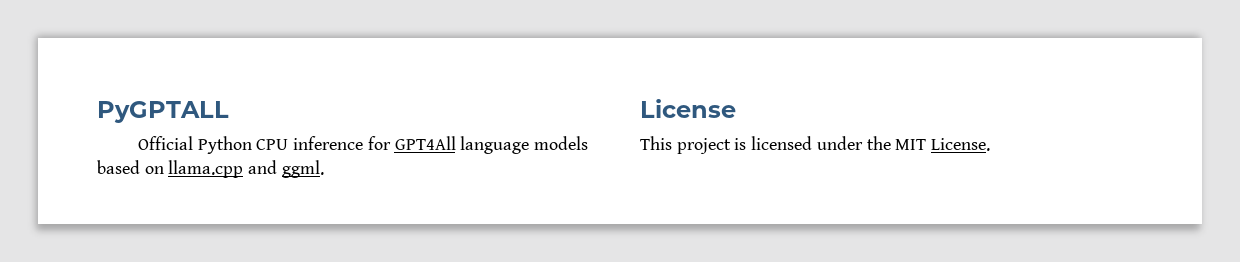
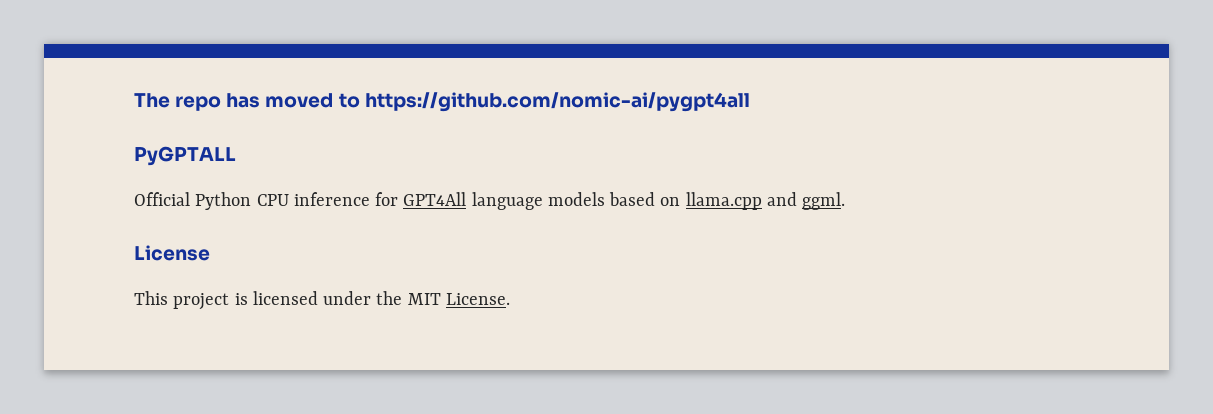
(97, 112) none -> [134,92,750,112] The repo has moved to https://github.com/nomic-ai/pygpt4all //

